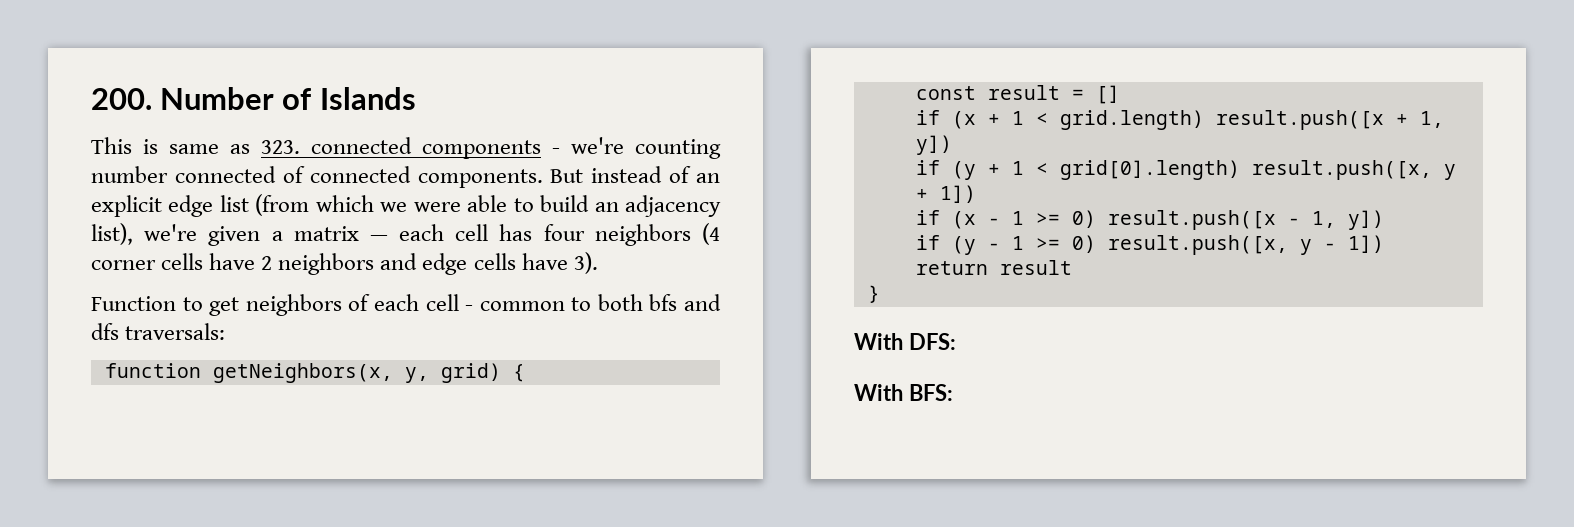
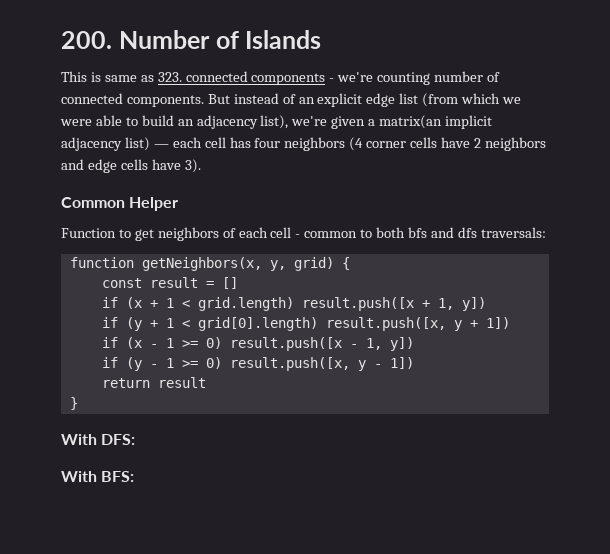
[174,166,276,183] connected -> (484, 76) none
[293,226,359,241] matrix -> [379,115,493,129] [61,137,150,151] matrix(an implicit adjacency list)
(598, 263) none -> [61,197,179,211] // Common Helper

